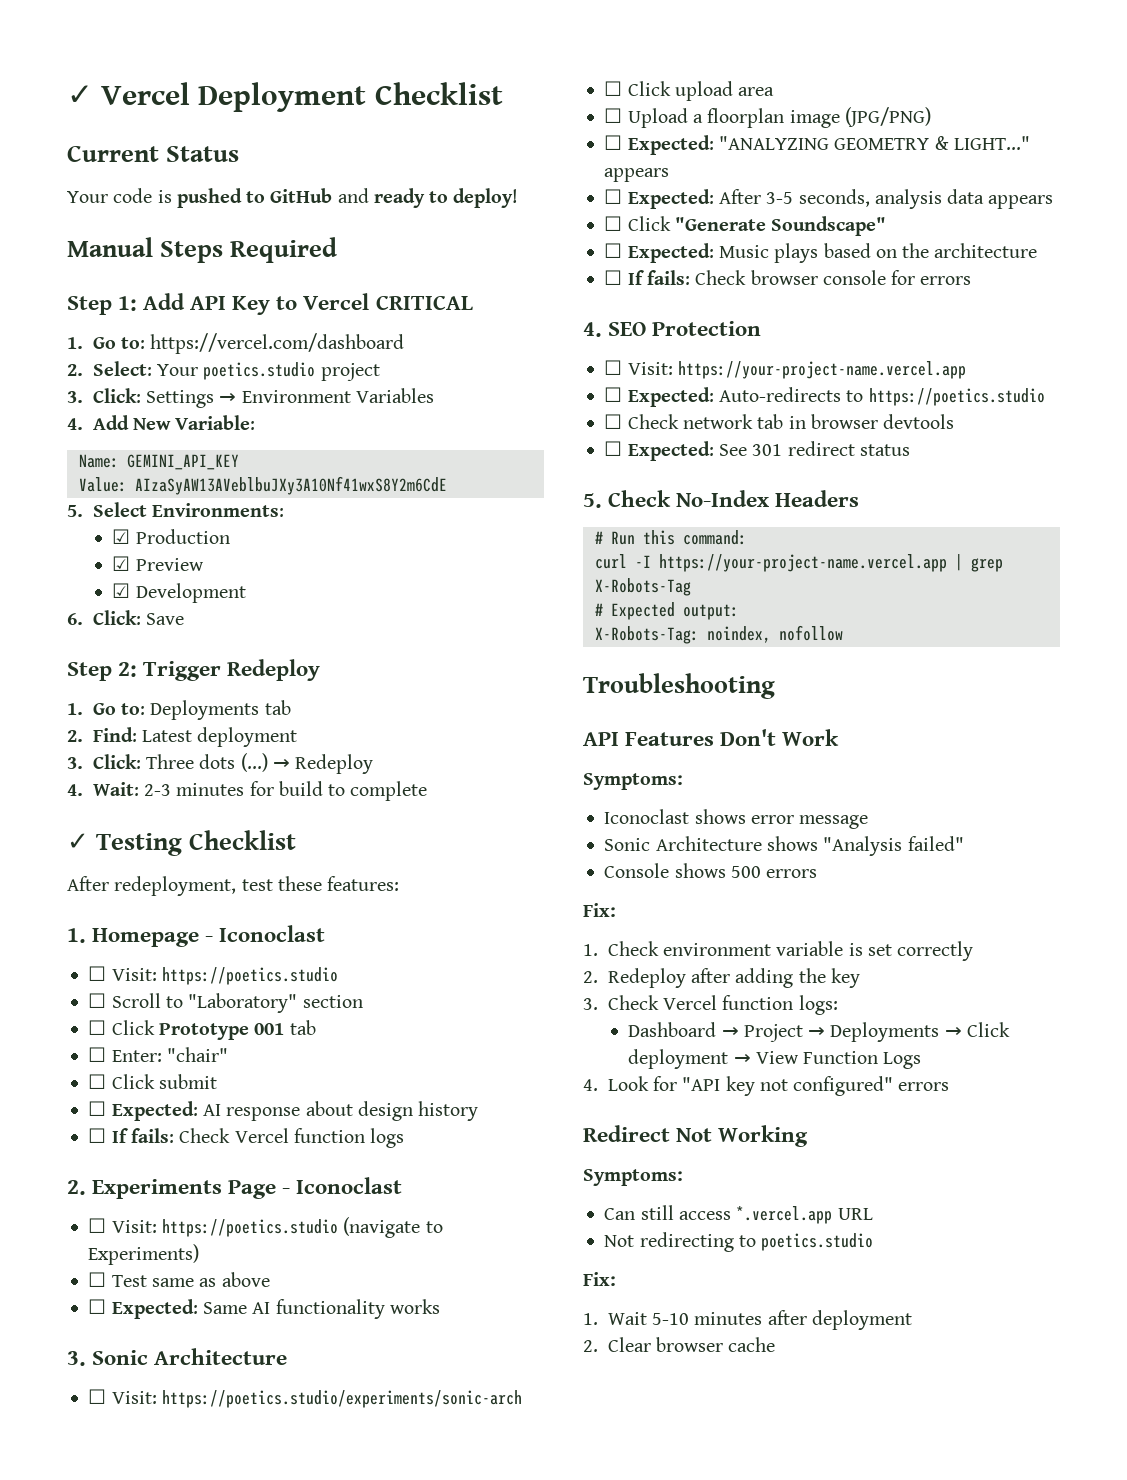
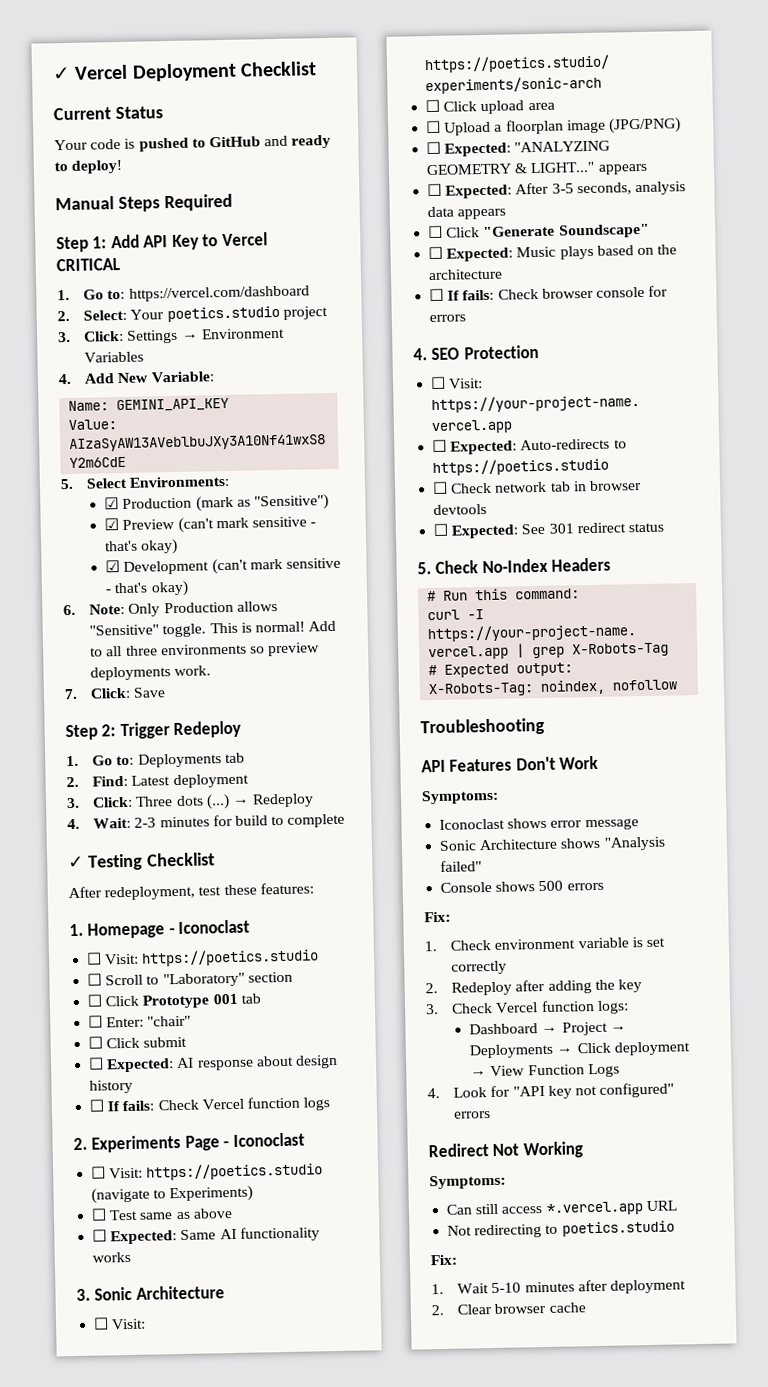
(230, 536) none -> [195,494,329,512] (mark as "Sensitive")
[112,583,246,603] [67,613,83,625] // ☑ Development // 6. -> [177,516,317,533] [105,538,179,555] [105,557,341,575] [105,580,189,597] [63,601,278,617] [89,620,337,638] [90,642,321,657] [90,665,212,681] [64,688,78,700] (can't mark sensitive - that's okay) // ☑ Development (can't mark sensitive - that's okay) // 6. Note: Only Production allows "Sensitive" toggle. This is normal! Add to all three environments so preview deployments work. // 7.

